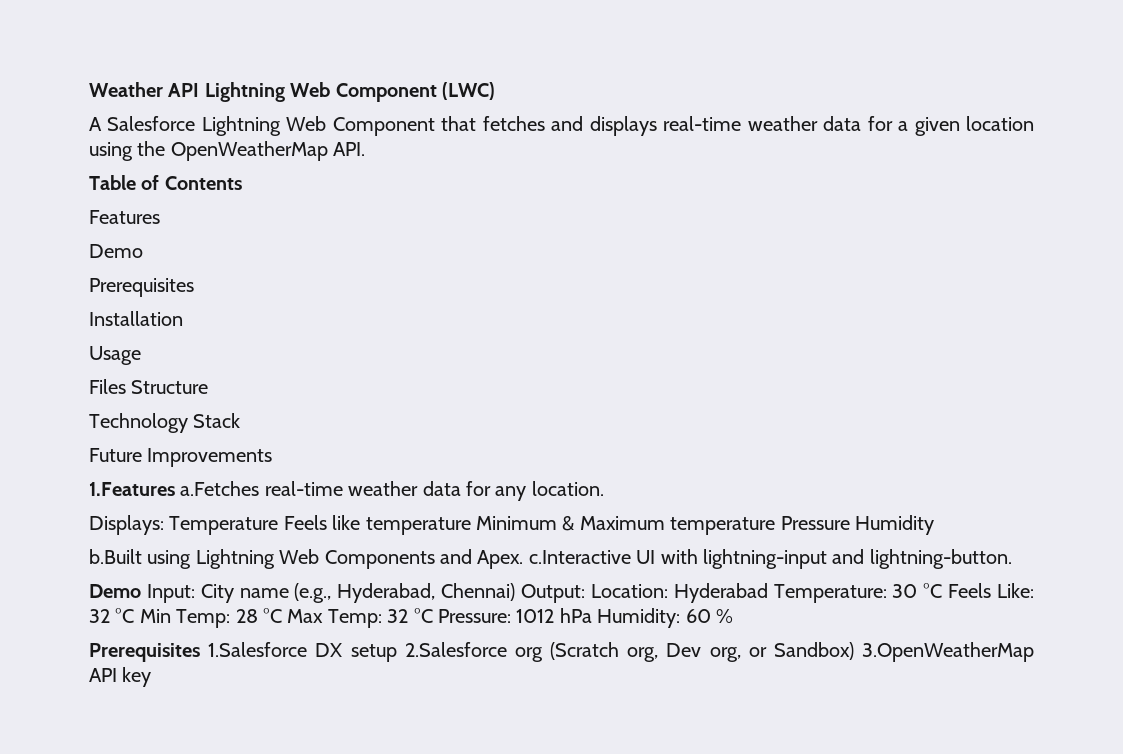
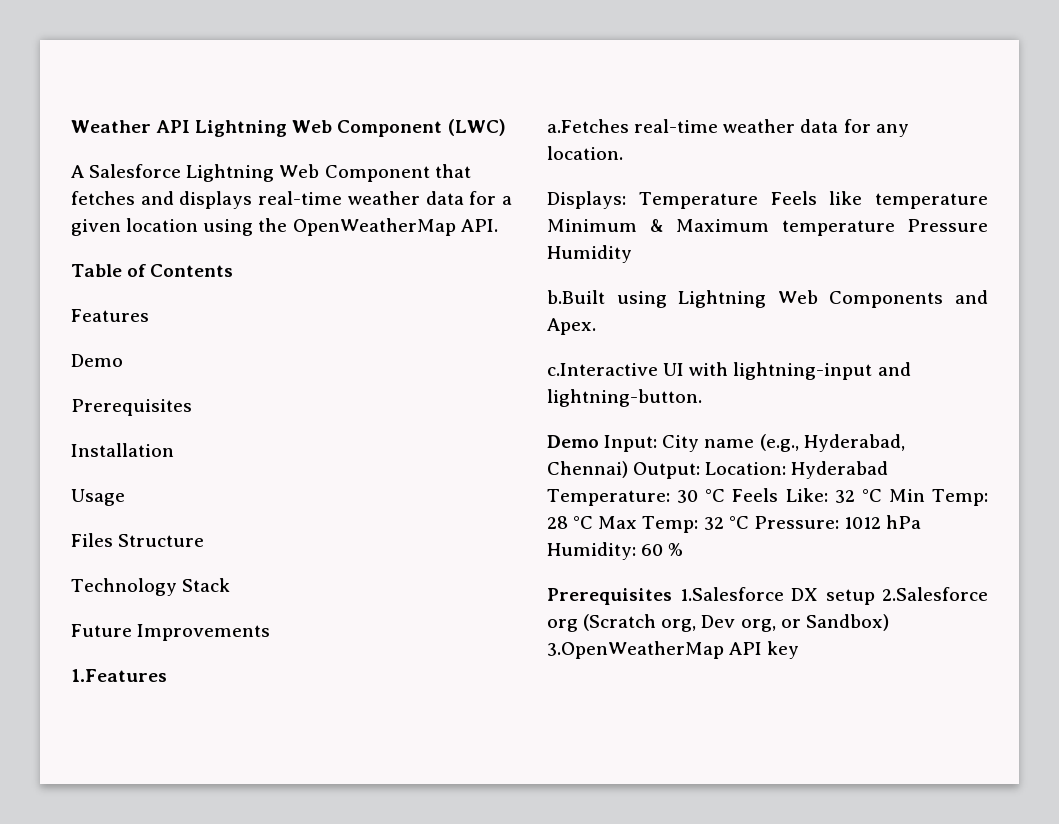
(175, 489) none -> (167, 675) //
(524, 559) none -> (596, 326) //

